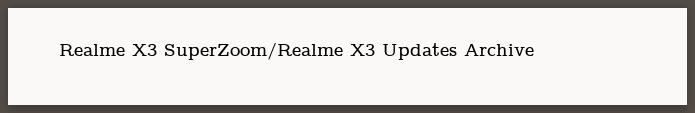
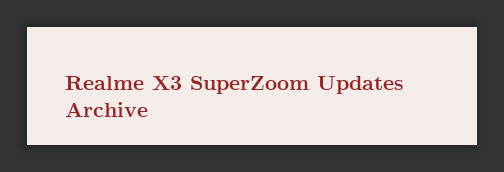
[164,42,375,60] SuperZoom/Realme X3 -> [190,76,309,94] SuperZoom

